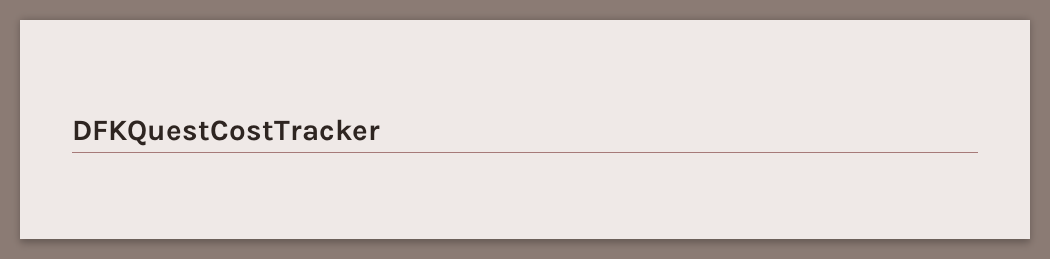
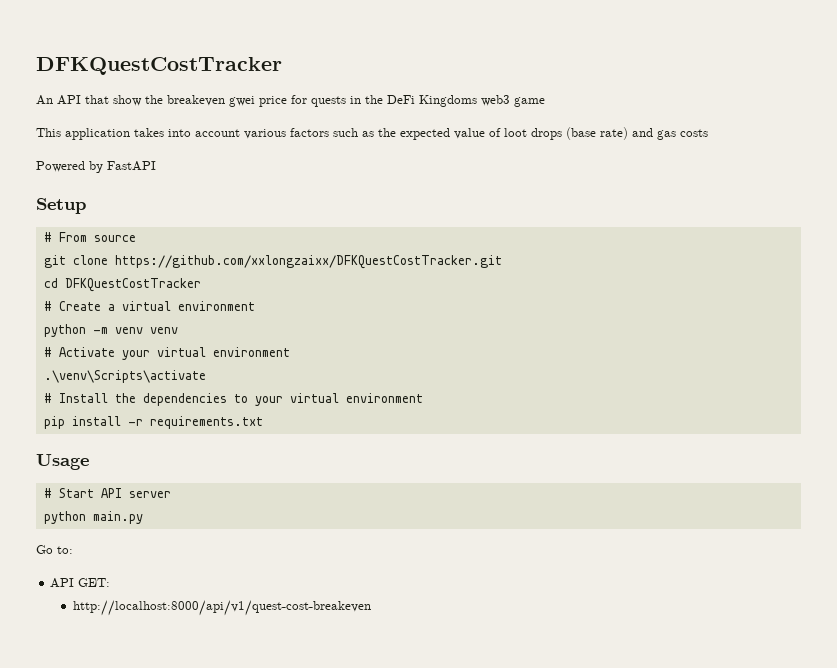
[72,119,380,146] DFKQuestCostTracker -> [36,57,282,75] [36,95,545,107] [36,127,708,140] [36,161,156,173] [36,198,86,214] [43,232,136,242] [43,255,502,269] [43,278,201,292] [43,301,255,311] [43,324,178,337] [43,347,290,360] [43,370,206,383] [43,393,423,406] [43,416,263,429] [36,454,89,470] [43,488,171,498] [43,511,143,524] [36,545,73,554] [50,578,111,588] [72,600,371,616] DFKQuestCostTracker // An API that show the breakeven gwei price for quests in the DeFi Kingdoms web3 game // This application takes into account various factors such as the expected value of loot drops (base rate) and gas costs // Powered by FastAPI // Setup // # From source // git clone https://github.com/xxlongzaixx/DFKQuestCostTracker.git // cd DFKQuestCostTracker // # Create a virtual environment // python -m venv venv // # Activate your virtual environment // .\venv\Scripts\activate // # Install the dependencies to your virtual environment // pip install -r requirements.txt // Usage // # Start API server // python main.py // Go to: // API GET: // http://localhost:8000/api/v1/quest-cost-breakeven

